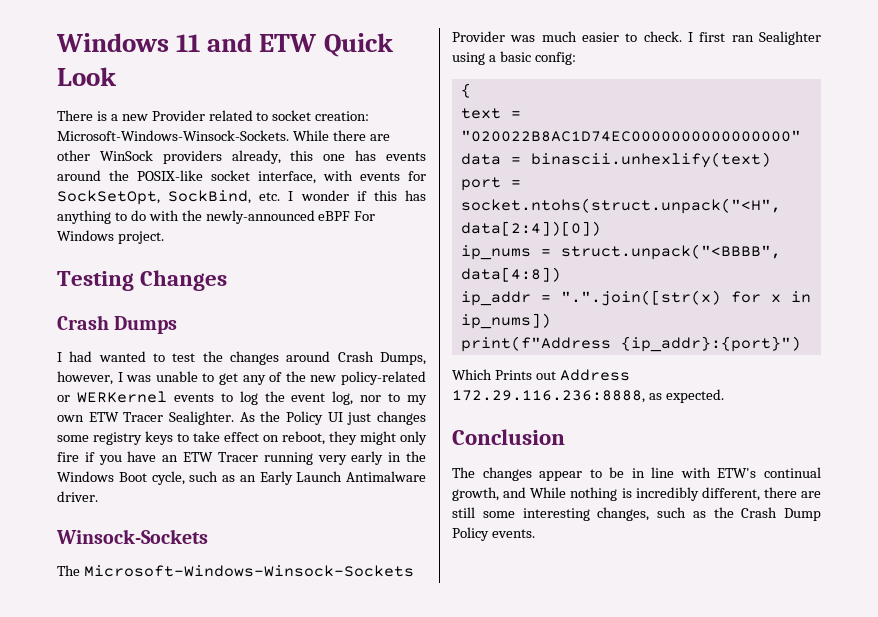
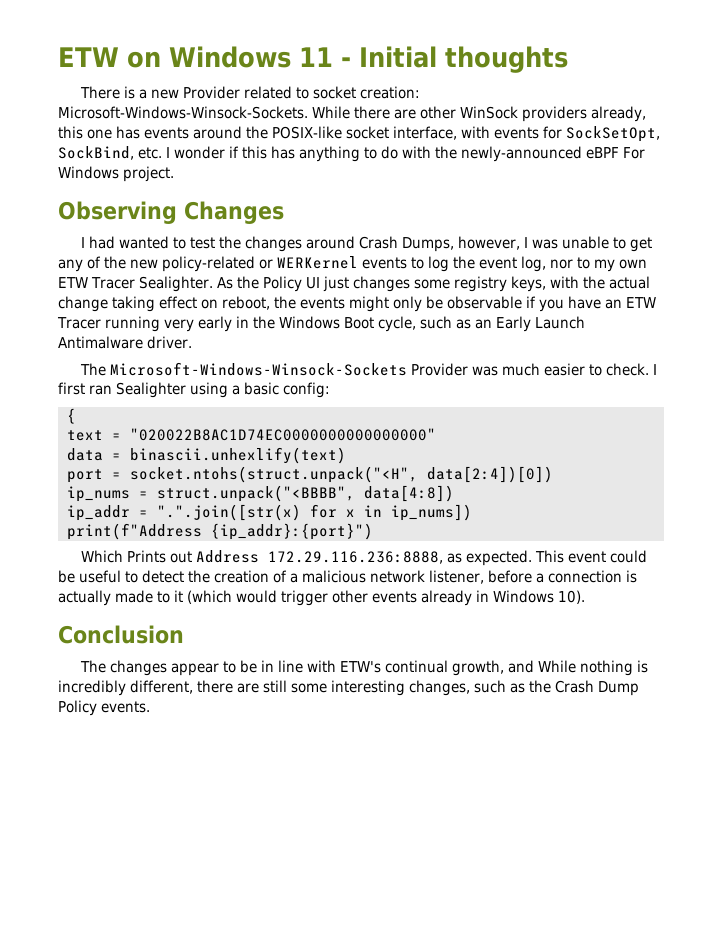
[56,33,394,57] [57,67,117,86] Windows 11 and ETW Quick Look -> [58,46,568,73] ETW on Windows 11 - Initial thoughts
[57,271,134,291] Testing -> [58,201,177,224] Observing
[57,315,178,334] // Crash Dumps -> (284, 212) none
[145,431,427,445] [57,452,79,462] keys to take effect on reboot, they might only fire -> [510,276,650,292] [58,296,522,312] keys, with the actual change taking effect on reboot, the events might only be observable
[56,529,208,544] // Winsock-Sockets -> (192, 342) none
(724, 396) none -> [535,550,648,563] [58,570,637,584] [58,590,585,606] This event could be useful to detect the creation of a malicious network listener, before a connection is actually made to it (which would trigger other events already in Windows 10).

